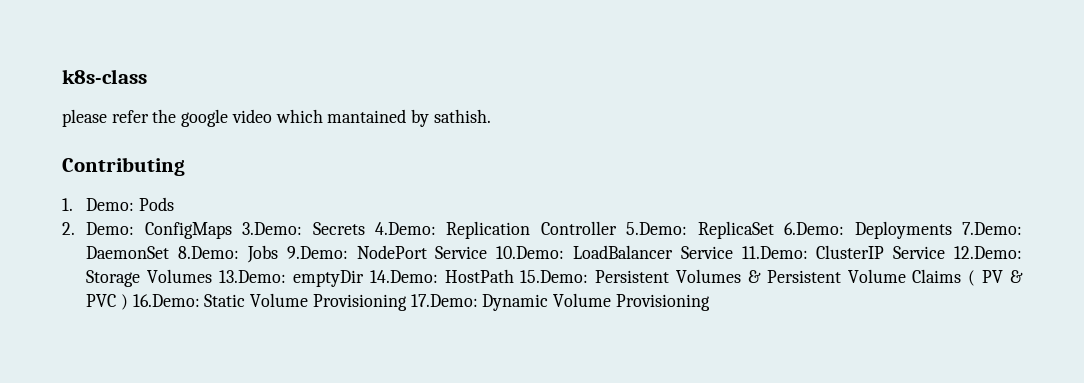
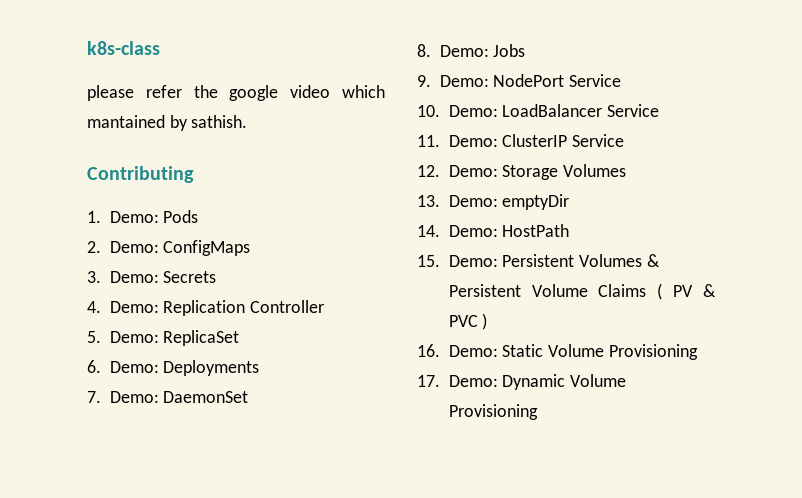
[242,222,303,235] 3.Demo: -> [87,271,159,283] // 3. Demo:
[374,222,436,235] 4.Demo: -> [87,301,159,313] // 4. Demo:
[626,222,688,235] 5.Demo: -> [87,331,159,343] // 5. Demo:
[784,222,845,235] 6.Demo: -> [87,360,159,373] // 6. Demo:
[961,222,1022,235] 7.Demo: -> [87,391,159,403] // 7. Demo:
[178,246,240,259] 8.Demo: -> [417,44,489,57] // 8. Demo:
[286,246,348,259] 9.Demo: -> [417,75,489,87] // 9. Demo:
[496,246,565,259] 10.Demo: -> [417,105,498,117] // 10. Demo:
[741,246,808,259] 11.Demo: -> [417,135,498,147] // 11. Demo:
[953,246,1022,259] 12.Demo: -> [417,165,498,177] // 12. Demo:
[218,270,286,283] 13.Demo: -> [417,195,498,207] // 13. Demo:
[369,270,438,283] 14.Demo: -> [417,225,498,237] // 14. Demo:
[520,270,589,283] 15.Demo: -> [417,255,498,267] // 15. Demo:
[132,294,200,307] 16.Demo: -> [417,344,498,357] // 16. Demo:
[410,294,478,307] 17.Demo: -> [417,375,498,387] // 17. Demo:

